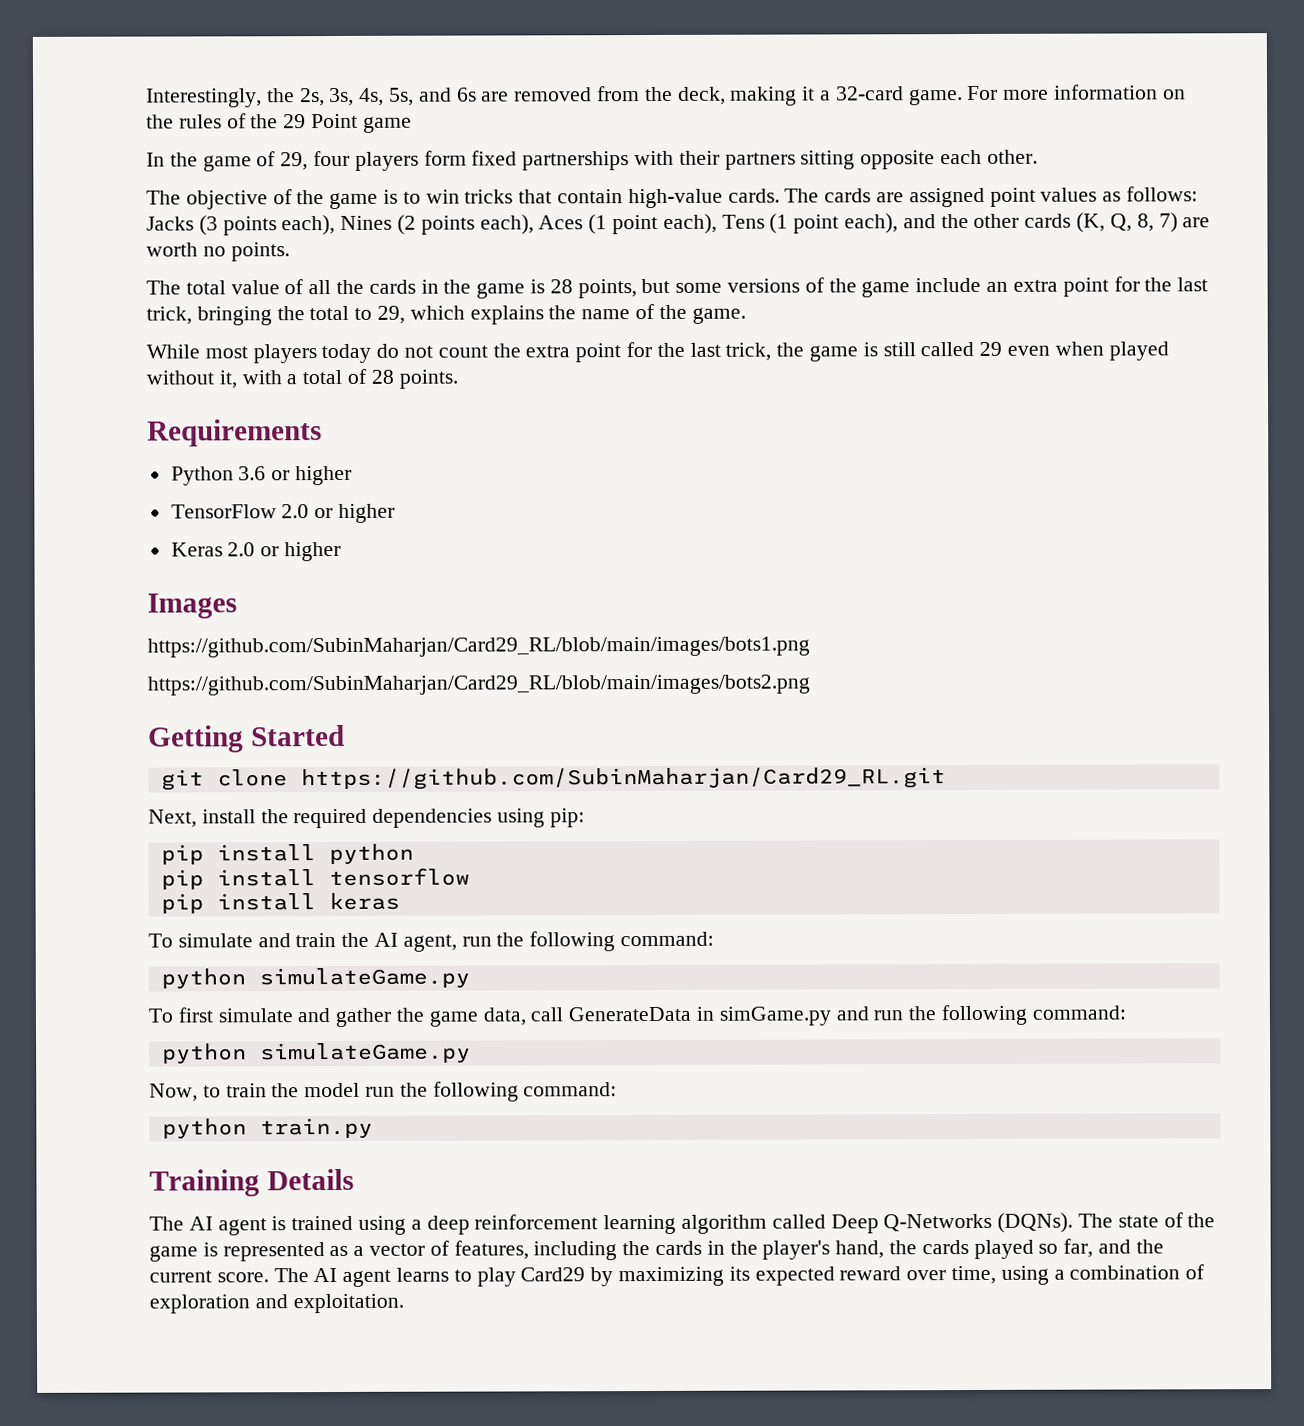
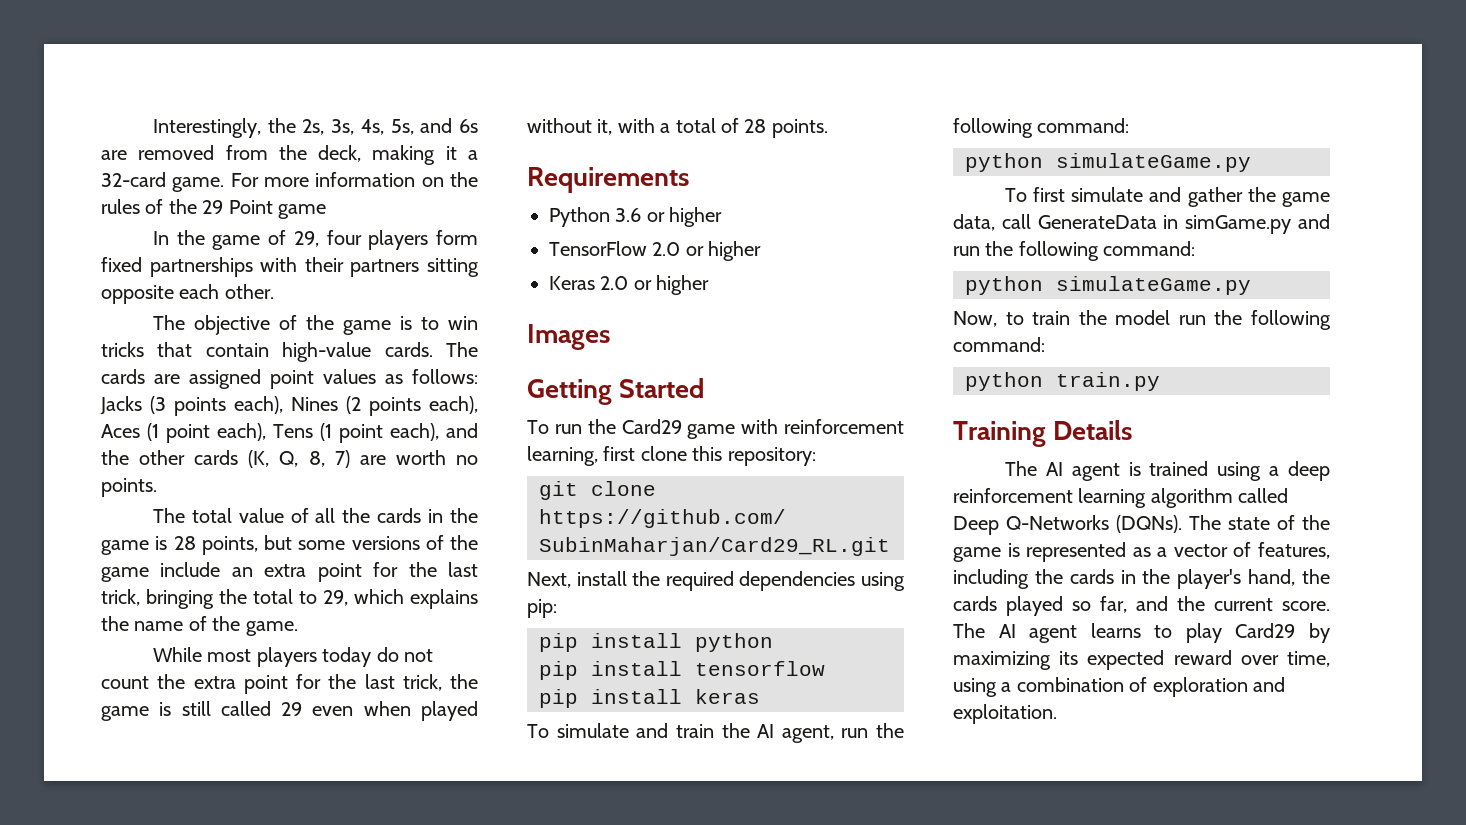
[147,636,810,658] [147,674,810,696] // https://github.com/SubinMaharjan/Card29_RL/blob/main/images/bots1.png // https://github.com/SubinMaharjan/Card29_RL/blob/main/images/bots2.png -> (610, 337) none
(345, 735) none -> [527,419,904,439] [527,446,816,466] // To run the Card29 game with reinforcement learning, first clone this repository:

